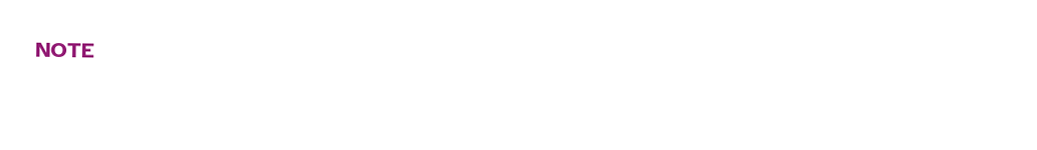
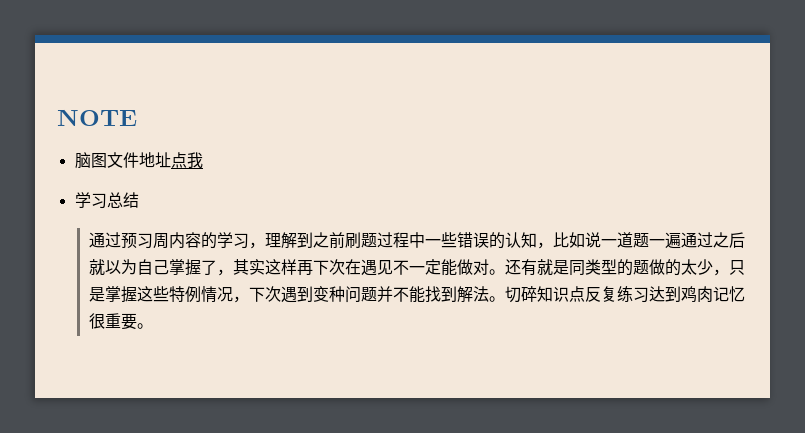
(95, 50) none -> [74,152,203,169] [74,192,139,209] [88,232,745,249] [88,259,745,276] [88,286,745,303] [88,313,153,330] // 脑图文件地址点我 // 学习总结 // 通过预习周内容的学习，理解到之前刷题过程中一些错误的认知，比如说一道题一遍通过之后就以为自己掌握了，其实这样再下次在遇见不一定能做对。还有就是同类型的题做的太少，只是掌握这些特例情况，下次遇到变种问题并不能找到解法。切碎知识点反复练习达到鸡肉记忆很重要。

